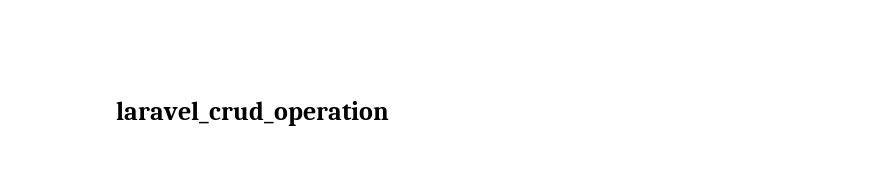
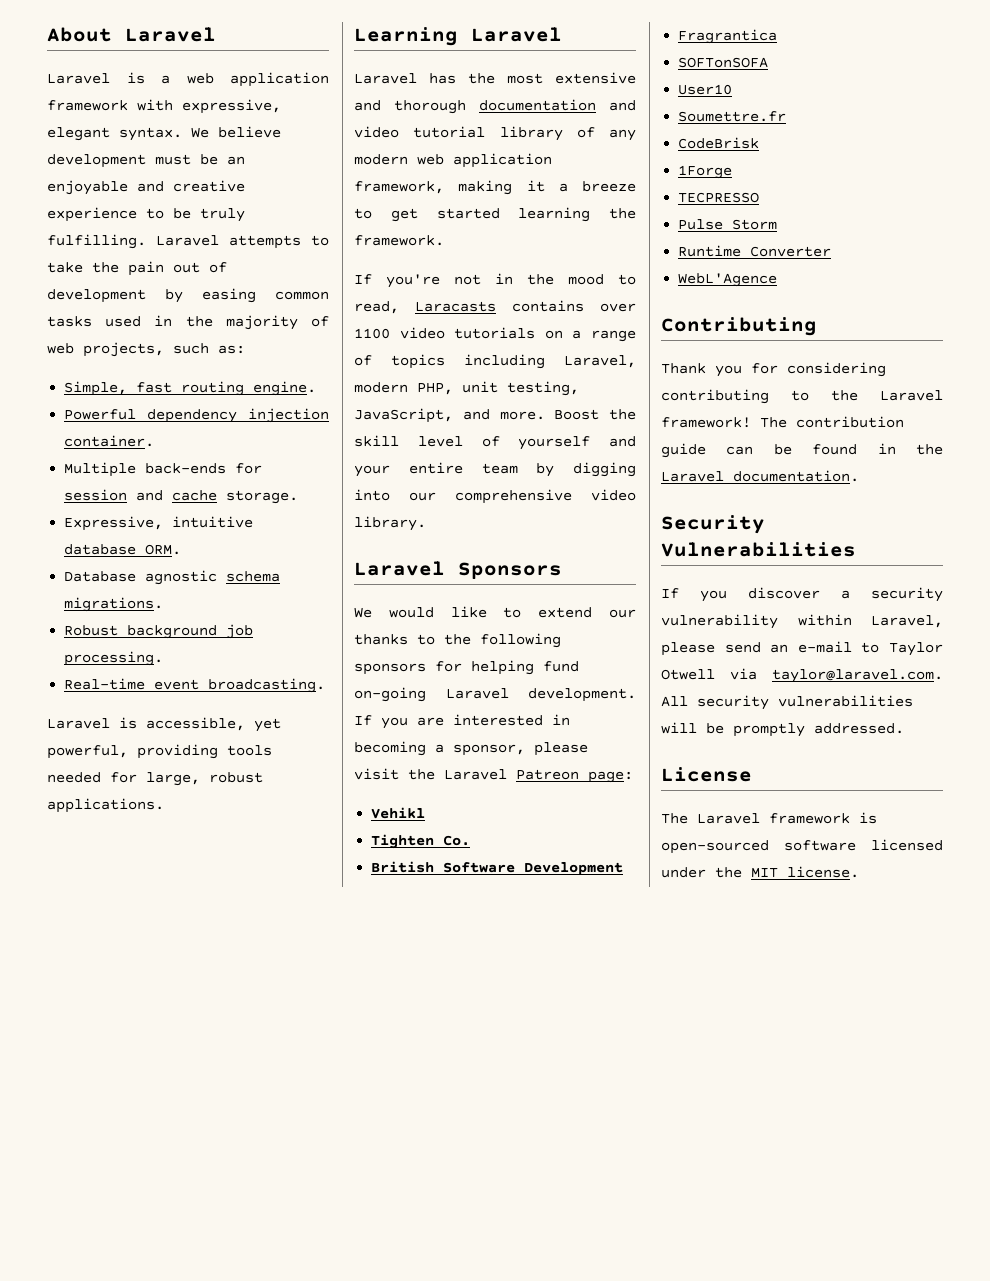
[116,101,389,126] laravel_crud_operation -> [47,27,216,42] [47,72,329,87] [47,99,281,114] [47,126,281,141] [47,154,245,168] [47,180,245,195] [47,207,245,222] [47,234,329,249] [47,261,227,276] [47,288,329,303] [47,315,329,330] [47,342,245,357] [64,381,317,396] [64,408,329,423] [64,435,155,447] [64,462,263,477] [64,489,299,504] [64,516,254,531] [64,544,182,555] [64,570,281,585] [64,597,164,612] [64,624,254,639] [64,651,164,666] [64,678,326,693] [47,717,281,732] [47,744,272,759] [47,772,263,786] [47,798,164,813] [354,27,562,46] [354,72,636,84] [354,99,636,114] [354,126,636,141] [354,153,552,168] [354,180,636,195] [354,207,636,222] [354,235,444,246] [354,273,636,288] [354,300,636,314] [354,327,636,342] [354,354,636,369] [354,381,579,396] [354,408,636,423] [354,435,636,450] [354,462,636,477] [354,489,636,504] [354,516,426,531] [354,561,562,579] [354,606,636,618] [354,633,561,648] [354,660,579,675] [354,687,636,702] [354,714,570,729] [354,741,588,756] [354,768,633,783] [371,807,426,819] [371,834,471,849] [371,861,624,875] [678,29,778,44] [678,57,769,68] [678,84,733,95] [678,111,787,122] [678,137,760,149] [678,165,733,179] [678,192,760,203] [678,219,778,230] [678,245,832,257] [678,273,778,287] [661,317,817,336] [661,362,886,377] [661,389,943,404] [661,416,904,428] [661,443,943,458] [661,470,859,482] [661,515,765,534] [661,542,856,557] [661,587,943,602] [661,614,943,629] [661,641,943,656] [661,668,943,683] [661,695,913,710] [661,722,904,737] [661,767,752,782] [661,812,877,824] [661,839,943,854] [661,866,859,878] About Laravel // Laravel is a web application framework with expressive, elegant syntax. We believe development must be an enjoyable and creative experience to be truly fulfilling. Laravel attempts to take the pain out of development by easing common tasks used in the majority of web projects, such as: // Simple, fast routing engine. // Powerful dependency injection container. // Multiple back-ends for session and cache storage. // Expressive, intuitive database ORM. // Database agnostic schema migrations. // Robust background job processing. // Real-time event broadcasting. // Laravel is accessible, yet powerful, providing tools needed for large, robust applications. // Learning Laravel // Laravel has the most extensive and thorough documentation and video tutorial library of any modern web application framework, making it a breeze to get started learning the framework. // If you're not in the mood to read, Laracasts contains over 1100 video tutorials on a range of topics including Laravel, modern PHP, unit testing, JavaScript, and more. Boost the skill level of yourself and your entire team by digging into our comprehensive video library. // Laravel Sponsors // We would like to extend our thanks to the following sponsors for helping fund on-going Laravel development. If you are interested in becoming a sponsor, please visit the Laravel Patreon page: // Vehikl // Tighten Co. // British Software Development // Fragrantica // SOFTonSOFA // User10 // Soumettre.fr // CodeBrisk // 1Forge // TECPRESSO // Pulse Storm // Runtime Converter // WebL'Agence // Contributing // Thank you for considering contributing to the Laravel framework! The contribution guide can be found in the Laravel documentation. // Security Vulnerabilities // If you discover a security vulnerability within Laravel, please send an e-mail to Taylor Otwell via taylor@laravel.com. All security vulnerabilities will be promptly addressed. // License // The Laravel framework is open-sourced software licensed under the MIT license.

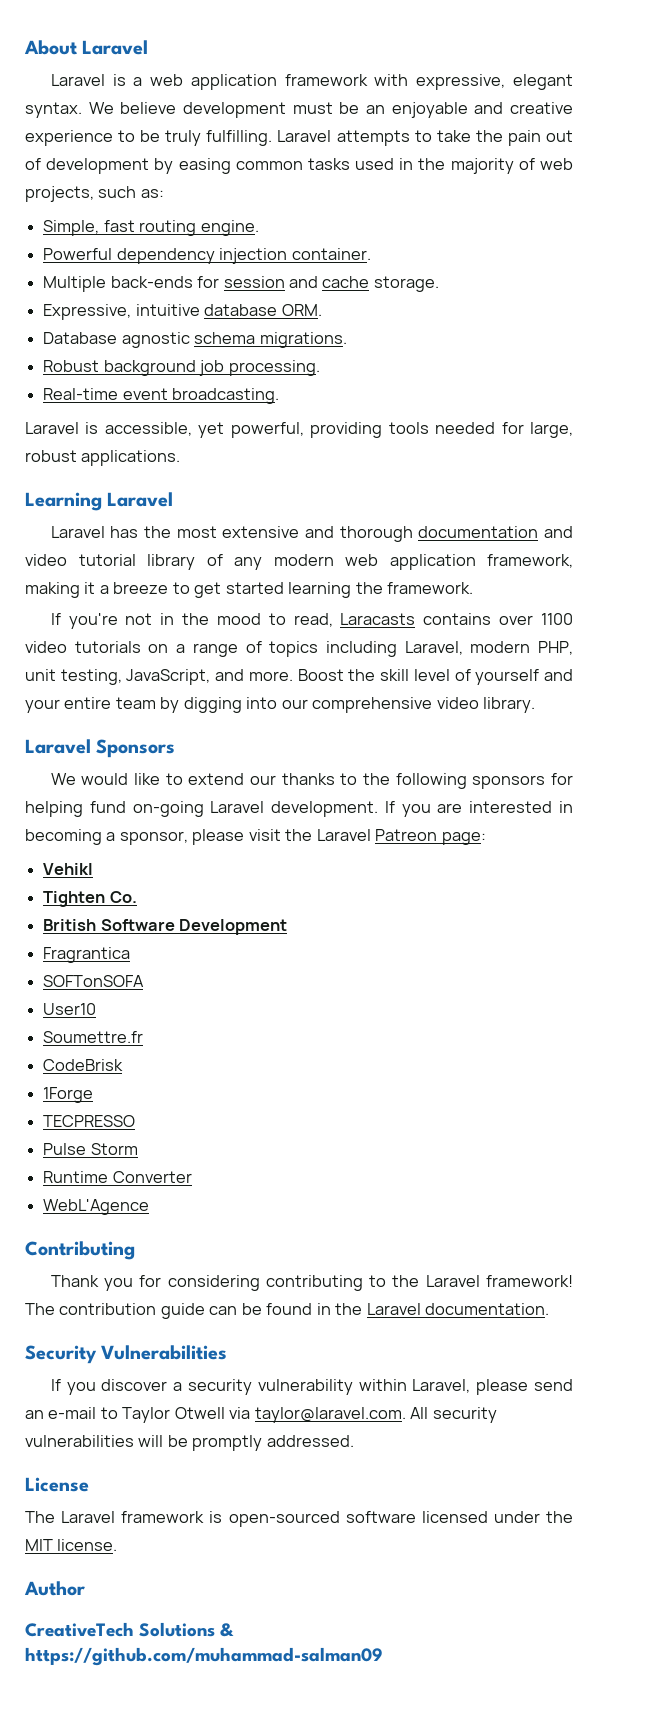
(859, 872) none -> [24,1581,85,1596] [25,1622,235,1637] [25,1647,383,1666] // Author // CreativeTech Solutions & https://github.com/muhammad-salman09

